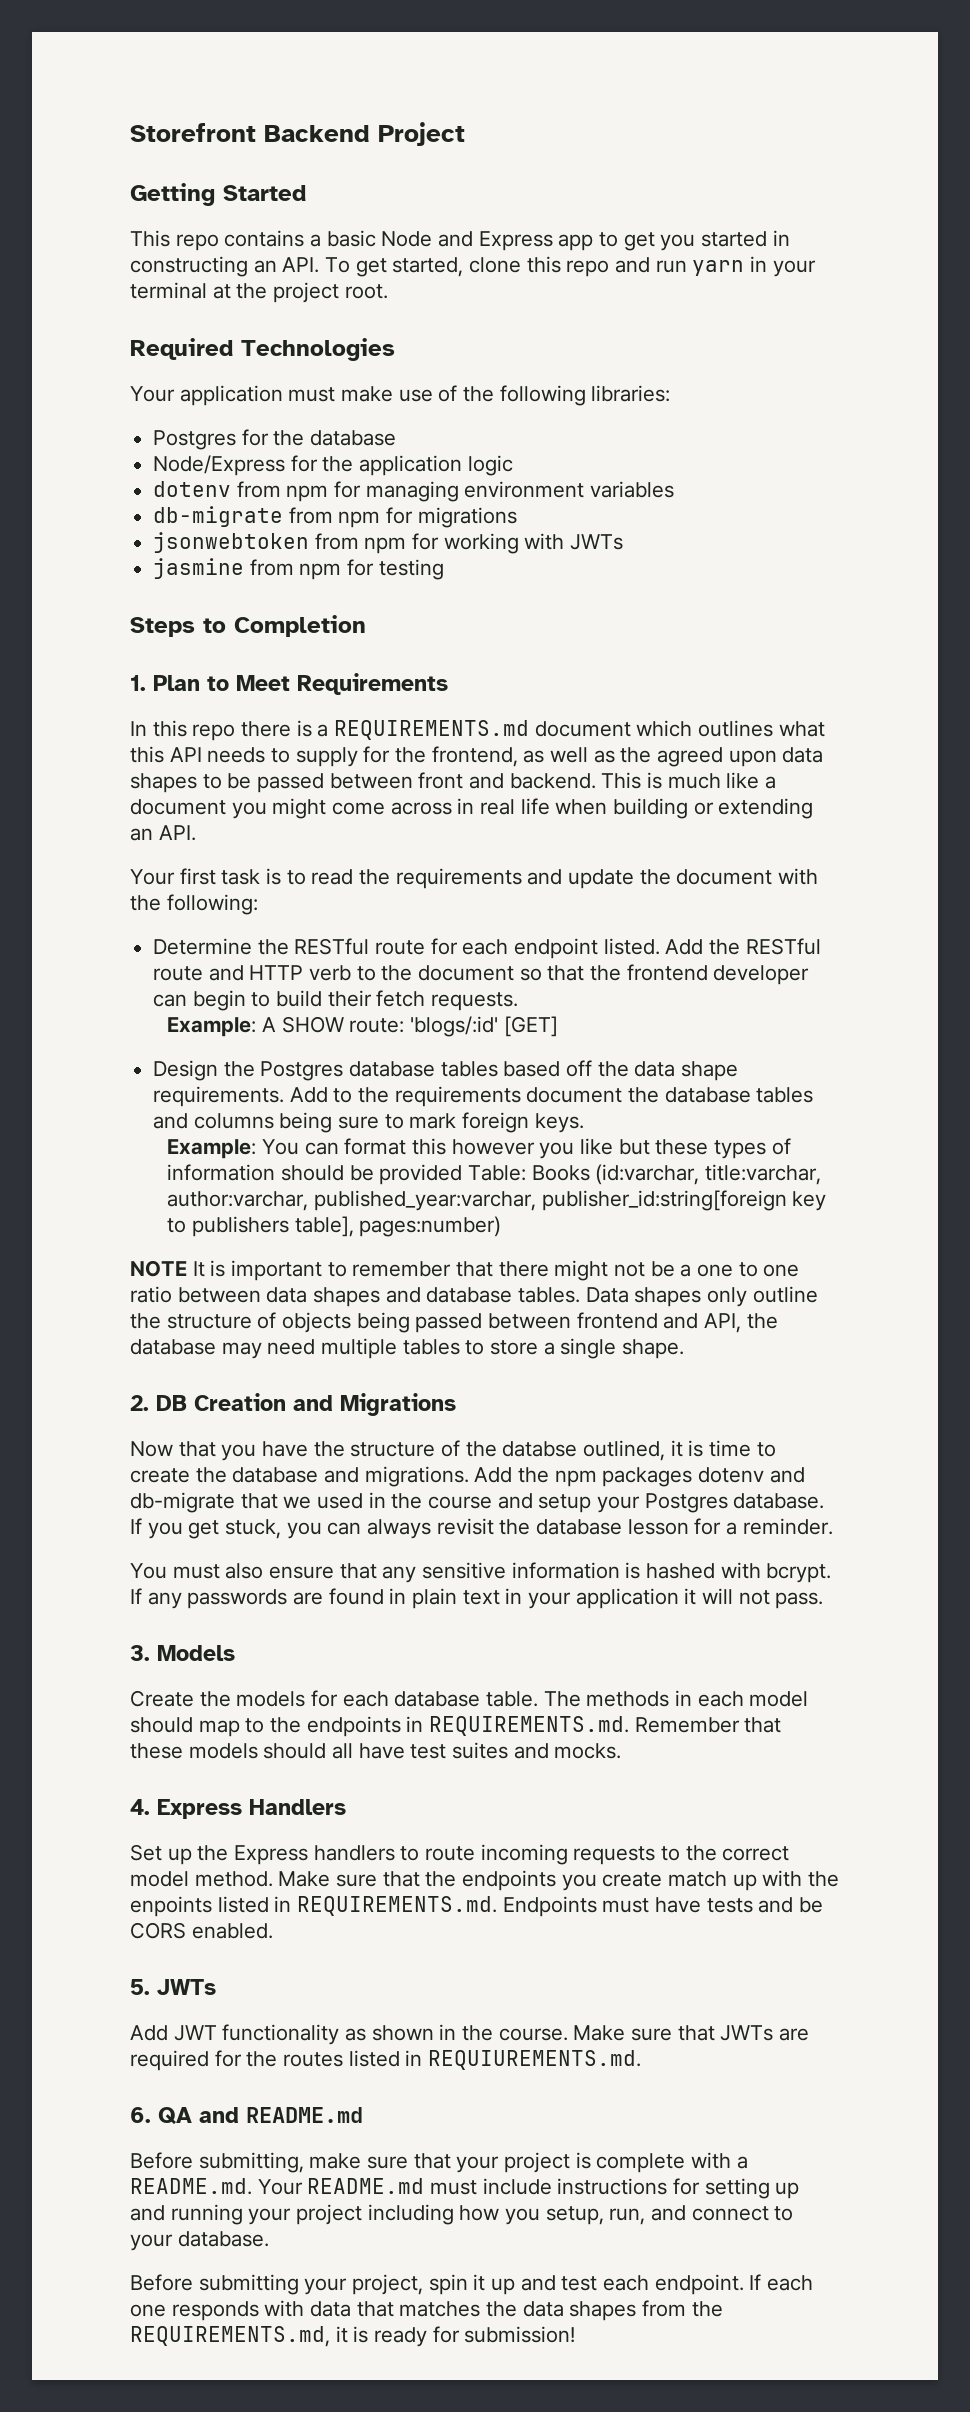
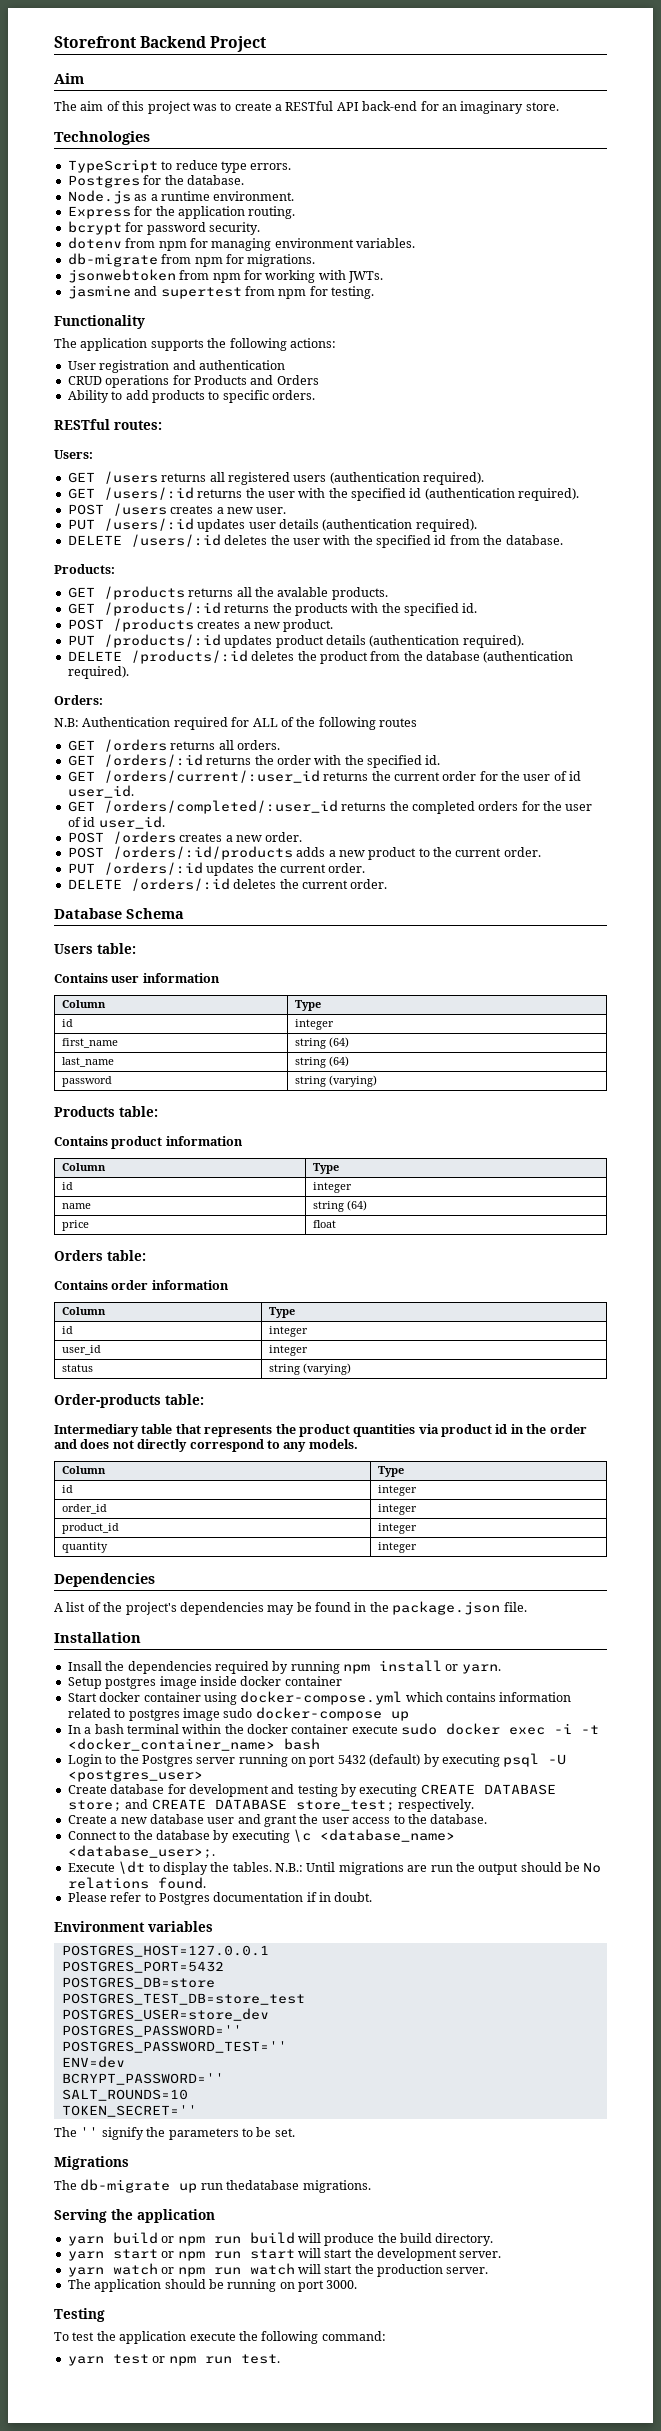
[130,183,306,206] [130,230,790,251] [130,256,816,277] [130,282,388,303] [130,338,395,361] [130,385,671,406] [153,429,397,450] [153,455,513,476] Getting Started // This repo contains a basic Node and Express app to get you started in constructing an API. To get started, clone this repo and run yarn in your terminal at the project root. // Required Technologies // Your application must make use of the following libraries: // Postgres for the database // Node/Express for the application logic -> [54,73,84,84] [54,101,559,114] [54,131,150,145] [67,159,292,173] [67,175,244,188] [67,190,295,204] [67,206,296,219] [67,221,260,235] Aim // The aim of this project was to create a RESTful API back-end for an imaginary store. // Technologies // TypeScript to reduce type errors. // Postgres for the database. // Node.js as a runtime environment. // Express for the application routing. // bcrypt for password security.
[590,481,675,498] variables -> [356,238,415,248] variables.
[417,507,517,528] migrations -> [247,254,316,267] migrations.
[570,534,624,550] JWTs -> [348,271,383,283] JWTs.
[249,559,444,580] [130,615,366,637] [130,673,448,695] [130,720,825,741] [130,746,824,767] [130,772,777,793] [130,798,814,819] [130,825,196,841] [130,868,819,889] [130,894,258,915] [153,938,821,959] [153,964,810,985] [153,990,519,1011] [167,1016,558,1037] [153,1060,739,1081] [153,1086,814,1107] [153,1112,584,1133] [167,1138,791,1159] [167,1164,822,1185] [167,1190,827,1211] [167,1216,502,1237] [130,1260,800,1281] [130,1286,818,1307] [130,1312,778,1333] [130,1338,685,1359] [130,1393,456,1416] [130,1440,776,1461] [130,1466,805,1487] [130,1492,825,1513] [130,1518,833,1539] [130,1562,832,1583] [130,1588,824,1609] [130,1645,235,1661] [130,1690,809,1707] [130,1716,782,1737] [130,1742,622,1759] [130,1799,346,1819] [130,1844,790,1865] [130,1870,840,1891] [130,1896,824,1917] [130,1922,273,1939] [130,1979,216,1995] [130,2024,810,2045] [130,2050,642,2071] [130,2107,363,2125] [130,2152,748,2173] [130,2178,800,2199] [130,2204,794,2225] [130,2231,269,2251] [130,2274,814,2295] [130,2300,723,2321] [130,2326,576,2347] from npm for testing // Steps to Completion // 1. Plan to Meet Requirements // In this repo there is a REQUIREMENTS.md document which outlines what this API needs to supply for the frontend, as well as the agreed upon data shapes to be passed between front and backend. This is much like a document you might come across in real life when building or extending an API. // Your first task is to read the requirements and update the document with the following: // Determine the RESTful route for each endpoint listed. Add the RESTful route and HTTP verb to the document so that the frontend developer can begin to build their fetch requests. // Example: A SHOW route: 'blogs/:id' [GET] // Design the Postgres database tables based off the data shape requirements. Add to the requirements document the database tables and columns being sure to mark foreign keys. // Example: You can format this however you like but these types of information should be provided Table: Books (id:varchar, title:varchar, author:varchar, published_year:varchar, publisher_id:string[foreign key to publishers table], pages:number) // NOTE It is important to remember that there might not be a one to one ratio between data shapes and database tables. Data shapes only outline the structure of objects being passed between frontend and API, the database may need multiple tables to store a single shape. // 2. DB Creation and Migrations // Now that you have the structure of the databse outlined, it is time to create the database and migrations. Add the npm packages dotenv and db-migrate that we used in the course and setup your Postgres database. If you get stuck, you can always revisit the database lesson for a reminder. // You must also ensure that any sensitive information is hashed with bcrypt. If any passwords are found in plain text in your application it will not pass. // 3. Models // Create the models for each database table. The methods in each model should map to the endpoints in REQUIREMENTS.md. Remember that these models should all have test suites and mocks. // 4. Express Handlers // Set up the Express handlers to route incoming requests to the correct model method. Make sure that the endpoints you create match up with the enpoints listed in REQUIREMENTS.md. Endpoints must have tests and be CORS enabled. // 5. JWTs // Add JWT functionality as shown in the course. Make sure that JWTs are required for the routes listed in REQUIUREMENTS.md. // 6. QA and README.md // Before submitting, make sure that your project is complete with a README.md. Your README.md must include instructions for setting up and running your project including how you setup, run, and connect to your database. // Before submitting your project, spin it up and test each endpoint. If each one responds with data that matches the data shapes from the REQUIREMENTS.md, it is ready for submission! -> [134,286,374,299] [54,315,145,329] [54,338,336,351] [67,360,285,373] [67,375,319,388] [67,390,315,403] [54,419,162,430] [54,450,93,459] [67,471,484,485] [67,487,580,501] [67,503,287,516] [67,518,477,532] [67,534,563,548] [54,564,115,574] [67,586,388,600] [67,602,478,616] [67,618,334,632] [67,634,524,648] [67,650,574,664] [67,666,129,679] [54,695,103,705] [54,717,417,730] [67,739,280,752] [67,754,441,768] [67,770,582,783] [67,785,134,798] [67,800,593,814] [67,816,165,829] [67,831,303,844] [67,846,541,860] [67,862,366,876] [67,878,388,891] [54,908,184,919] [54,943,136,954] [54,973,220,983] [62,1000,107,1008] [295,1000,322,1011] [62,1019,74,1027] [295,1019,335,1030] [62,1038,119,1048] [295,1037,350,1049] [62,1057,115,1067] [295,1056,350,1068] [62,1076,113,1087] [295,1075,378,1087] [54,1106,158,1117] [54,1136,243,1149] [62,1163,107,1171] [313,1163,340,1174] [62,1182,74,1190] [313,1182,353,1193] [62,1203,92,1209] [313,1200,368,1212] [62,1220,90,1231] [313,1220,337,1228] [54,1250,146,1261] [54,1280,229,1290] [62,1307,107,1315] [269,1307,296,1318] [62,1326,74,1334] [269,1326,309,1337] [62,1345,102,1355] [269,1345,309,1356] [62,1364,94,1372] [269,1363,352,1375] [54,1394,204,1408] [54,1424,587,1437] [54,1439,358,1452] [62,1466,107,1474] [378,1466,405,1477] [62,1485,74,1493] [378,1485,418,1496] [62,1504,108,1514] [378,1504,418,1515] [62,1523,120,1534] [378,1523,418,1534] [62,1542,109,1553] [378,1542,418,1553] [54,1573,155,1587] [54,1601,527,1615] [54,1632,141,1643] [67,1660,501,1674] [67,1676,342,1689] [67,1691,572,1705] [67,1707,409,1721] [67,1723,600,1735] [67,1738,320,1751] [67,1753,567,1767] [67,1770,203,1782] [67,1784,556,1797] [67,1799,474,1812] [67,1814,488,1827] [67,1829,455,1843] [67,1845,215,1859] [67,1861,602,1875] [67,1877,206,1889] [67,1892,373,1905] [54,1921,213,1932] [61,1945,269,1957] [61,1961,224,1973] [61,1977,215,1989] [61,1993,305,2005] [61,2008,269,2021] [61,2025,242,2037] [61,2041,287,2053] [61,2056,125,2068] [61,2073,224,2085] [61,2089,188,2101] [61,2105,197,2117] [54,2127,295,2140] [54,2156,129,2170] [54,2179,371,2193] [54,2209,215,2223] [67,2232,494,2246] [67,2248,502,2261] [67,2263,489,2277] [67,2279,358,2292] [54,2308,105,2322] [54,2331,386,2344] [67,2354,280,2366] and supertest from npm for testing. // Functionality // The application supports the following actions: // User registration and authentication // CRUD operations for Products and Orders // Ability to add products to specific orders. // RESTful routes: // Users: // GET /users returns all registered users (authentication required). // GET /users/:id returns the user with the specified id (authentication required). // POST /users creates a new user. // PUT /users/:id updates user details (authentication required). // DELETE /users/:id deletes the user with the specified id from the database. // Products: // GET /products returns all the avalable products. // GET /products/:id returns the products with the specified id. // POST /products creates a new product. // PUT /products/:id updates product details (authentication required). // DELETE /products/:id deletes the product from the database (authentication required). // Orders: // N.B: Authentication required for ALL of the following routes // GET /orders returns all orders. // GET /orders/:id returns the order with the specified id. // GET /orders/current/:user_id returns the current order for the user of id user_id. // GET /orders/completed/:user_id returns the completed orders for the user of id user_id. // POST /orders creates a new order. // POST /orders/:id/products adds a new product to the current order. // PUT /orders/:id updates the current order. // DELETE /orders/:id deletes the current order. // Database Schema // Users table: // Contains user information // Column | Type // id | integer // first_name | string (64) // last_name | string (64) // password | string (varying) // Products table: // Contains product information // Column | Type // id | integer // name | string (64) // price | float // Orders table: // Contains order information // Column | Type // id | integer // user_id | integer // status | string (varying) // Order-products table: // Intermediary table that represents the product quantities via product id in the order and does not directly correspond to any models. // Column | Type // id | integer // order_id | integer // product_id | integer // quantity | integer // Dependencies // A list of the project's dependencies may be found in the package.json file. // Installation // Insall the dependencies required by running npm install or yarn. // Setup postgres image inside docker container // Start docker container using docker-compose.yml which contains information related to postgres image sudo docker-compose up // In a bash terminal within the docker container execute sudo docker exec -i -t <docker_container_name> bash // Login to the Postgres server running on port 5432 (default) by executing psql -U <postgres_user> // Create database for development and testing by executing CREATE DATABASE store; and CREATE DATABASE store_test; respectively. // Create a new database user and grant the user access to the database. // Connect to the database by executing \c <database_name> <database_user>;. // Execute \dt to display the tables. N.B.: Until migrations are run the output should be No relations found. // Please refer to Postgres documentation if in doubt. // Environment variables // POSTGRES_HOST=127.0.0.1 // POSTGRES_PORT=5432 // POSTGRES_DB=store // POSTGRES_TEST_DB=store_test // POSTGRES_USER=store_dev // POSTGRES_PASSWORD='' // POSTGRES_PASSWORD_TEST='' // ENV=dev // BCRYPT_PASSWORD='' // SALT_ROUNDS=10 // TOKEN_SECRET='' // The '' signify the parameters to be set. // Migrations // The db-migrate up run thedatabase migrations. // Serving the application // yarn build or npm run build will produce the build directory. // yarn start or npm run start will start the development server. // yarn watch or npm run watch will start the production server. // The application should be running on port 3000. // Testing // To test the application execute the following command: // yarn test or npm run test.

